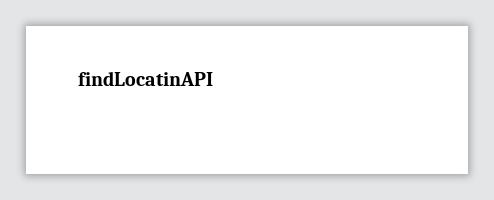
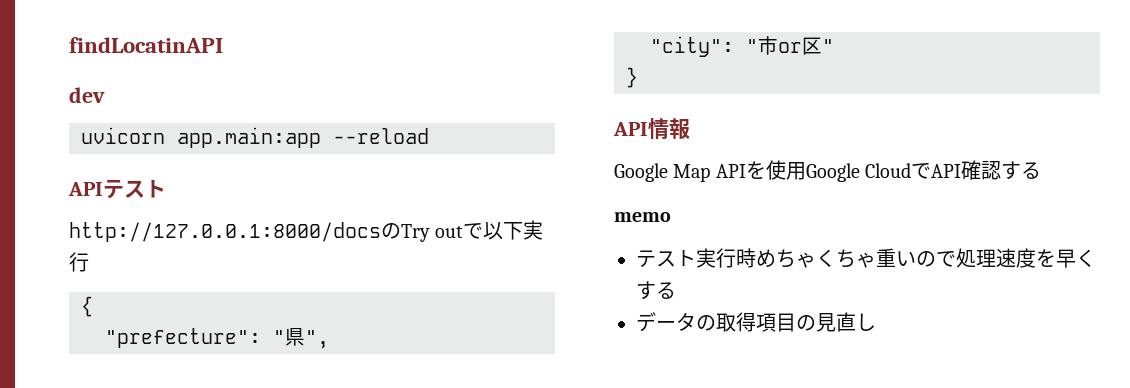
(213, 78) none -> [69,87,105,103] [81,127,429,148] [68,179,166,199] [69,220,544,242] [69,252,89,272] [81,296,93,317] [105,328,329,349] [650,36,834,57] [626,67,638,88] [613,118,690,140] [614,160,1042,182] [614,212,671,222] [636,248,1096,268] [636,281,676,300] [636,312,876,332] // dev // uvicorn app.main:app --reload // APIテスト // http://127.0.0.1:8000/docsのTry outで以下実行 // { // "prefecture": "県", // "city": "市or区" // } // API情報 // Google Map APIを使用Google CloudでAPI確認する // memo // テスト実行時めちゃくちゃ重いので処理速度を早くする // データの取得項目の見直し

